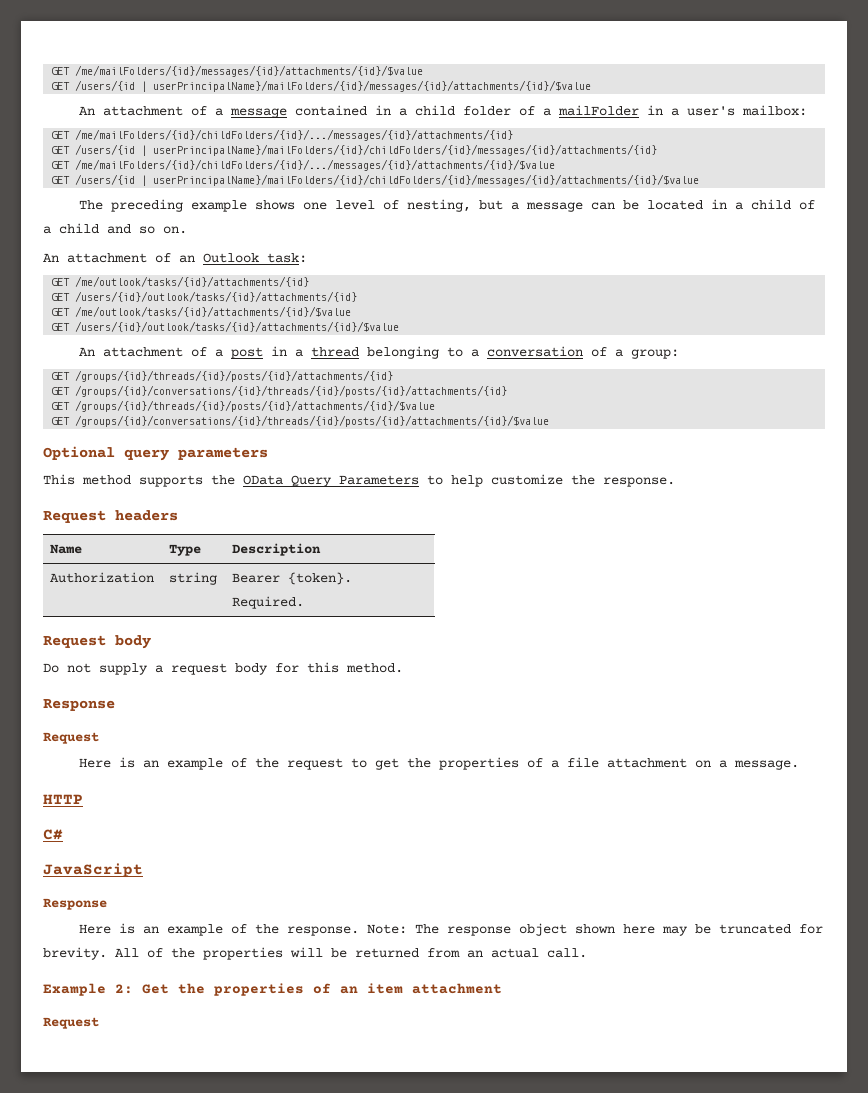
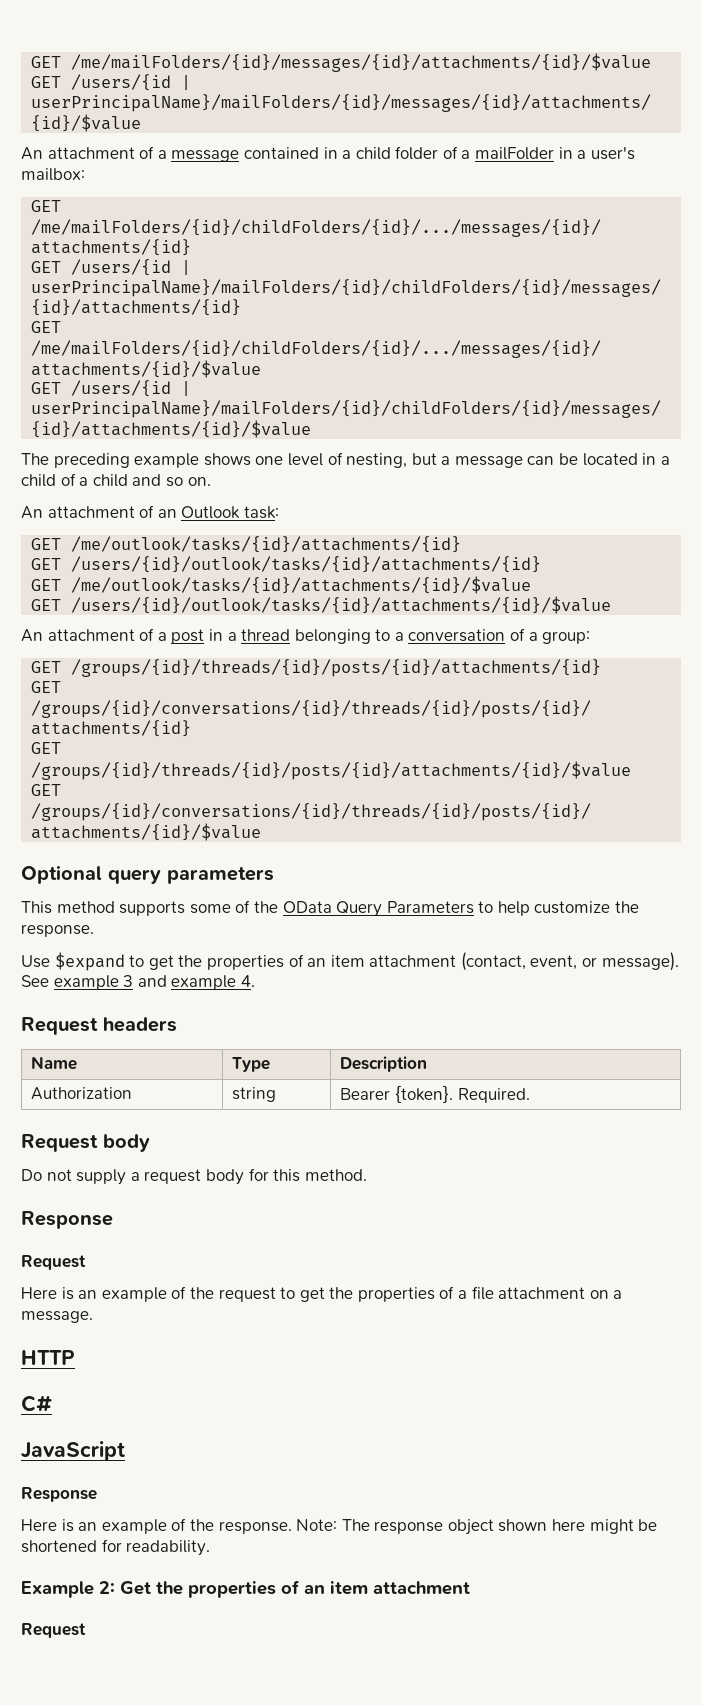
(203, 481) none -> [189,900,251,914] some of
(675, 482) none -> [21,952,679,971] [21,975,255,990] // Use $expand to get the properties of an item attachment (contact, event, or message). See example 3 and example 4.
[662,924,824,936] [43,947,587,960] may be truncated for brevity. All of the properties will be returned from an actual call. -> [589,1519,658,1534] [21,1539,211,1556] might be shortened for readability.

